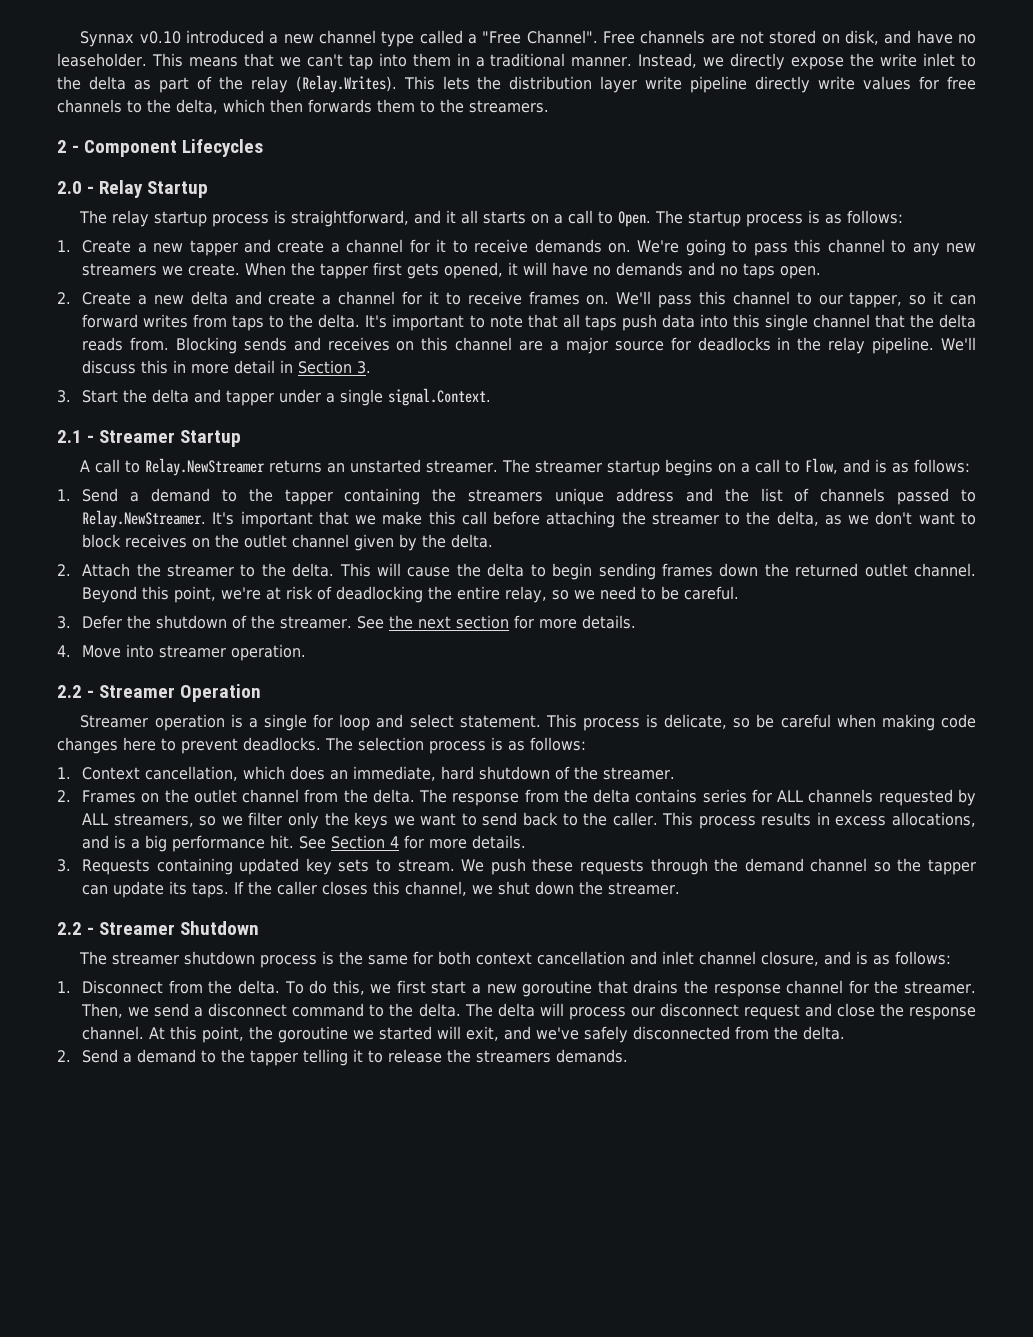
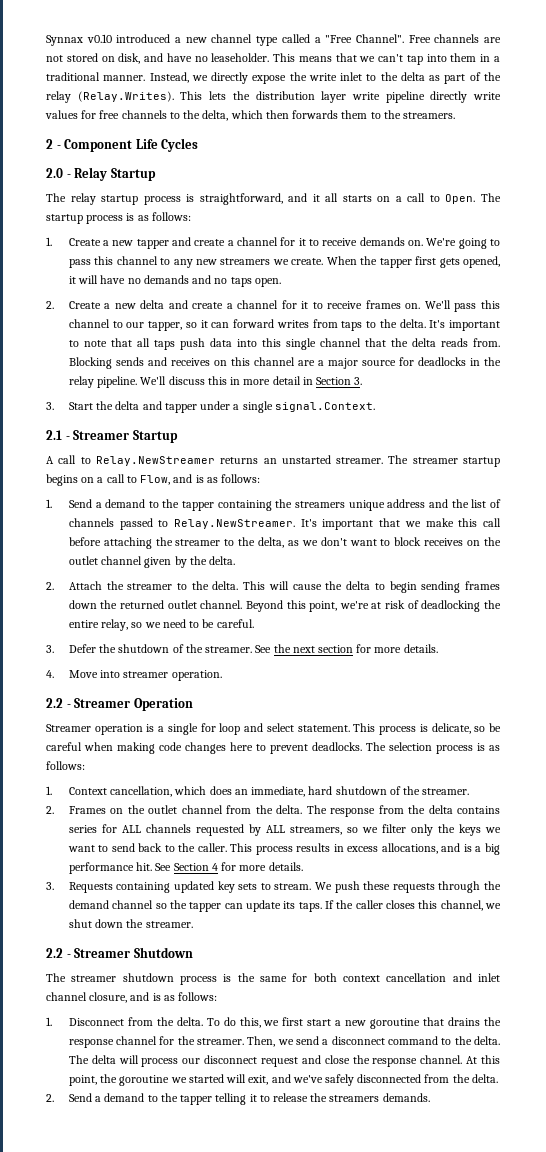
[182,139,264,157] Lifecycles -> [135,138,199,152] Life Cycles

